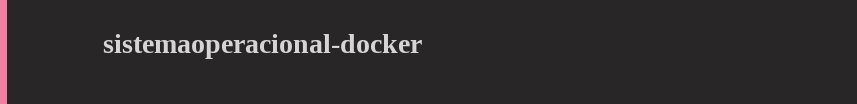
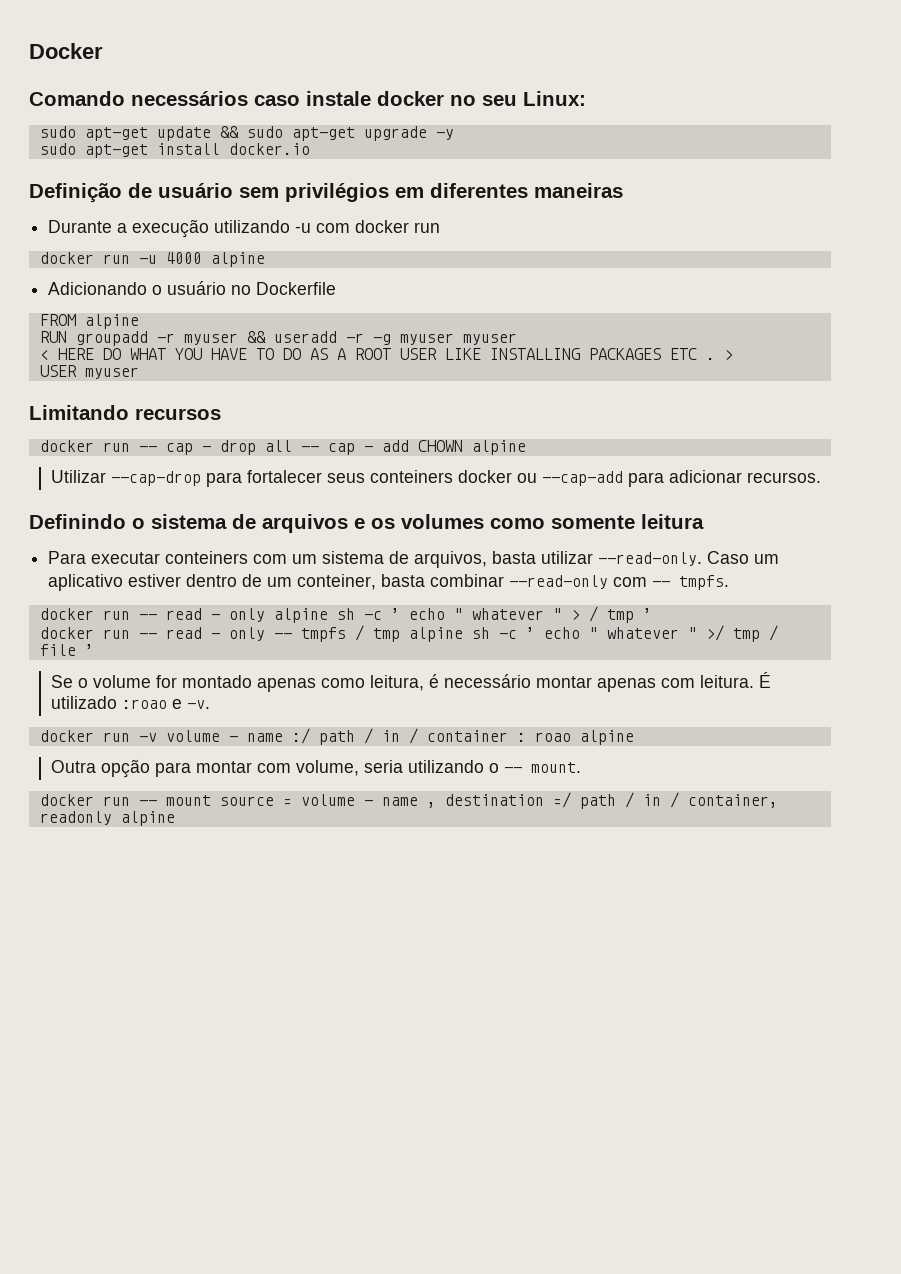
[103,34,422,59] sistemaoperacional-docker -> [29,43,103,59] [29,91,586,106] [39,126,454,141] [39,143,310,158] [29,183,623,203] [48,219,441,238] [39,252,265,267] [48,281,337,295] [39,314,139,329] [39,331,517,346] [39,348,733,360] [39,365,139,379] [29,405,221,420] [39,440,526,455] [50,470,821,487] [29,514,704,533] [48,551,780,568] [48,574,730,591] [39,606,652,623] [39,625,778,642] [39,644,94,656] [50,672,771,692] [50,696,210,709] [39,728,634,745] [50,759,581,778] [39,792,778,809] [39,811,175,826] Docker // Comando necessários caso instale docker no seu Linux: // sudo apt-get update && sudo apt-get upgrade -y // sudo apt-get install docker.io // Definição de usuário sem privilégios em diferentes maneiras // Durante a execução utilizando -u com docker run // docker run -u 4000 alpine // Adicionando o usuário no Dockerfile // FROM alpine // RUN groupadd -r myuser && useradd -r -g myuser myuser // < HERE DO WHAT YOU HAVE TO DO AS A ROOT USER LIKE INSTALLING PACKAGES ETC . > // USER myuser // Limitando recursos // docker run -- cap - drop all -- cap - add CHOWN alpine // Utilizar --cap-drop para fortalecer seus conteiners docker ou --cap-add para adicionar recursos. // Definindo o sistema de arquivos e os volumes como somente leitura // Para executar conteiners com um sistema de arquivos, basta utilizar --read-only. Caso um aplicativo estiver dentro de um conteiner, basta combinar --read-only com -- tmpfs. // docker run -- read - only alpine sh -c ’ echo " whatever " > / tmp ’ // docker run -- read - only -- tmpfs / tmp alpine sh -c ’ echo " whatever " >/ tmp / file ’ // Se o volume for montado apenas como leitura, é necessário montar apenas com leitura. É utilizado :roao e -v. // docker run -v volume - name :/ path / in / container : roao alpine // Outra opção para montar com volume, seria utilizando o -- mount. // docker run -- mount source = volume - name , destination =/ path / in / container, readonly alpine

